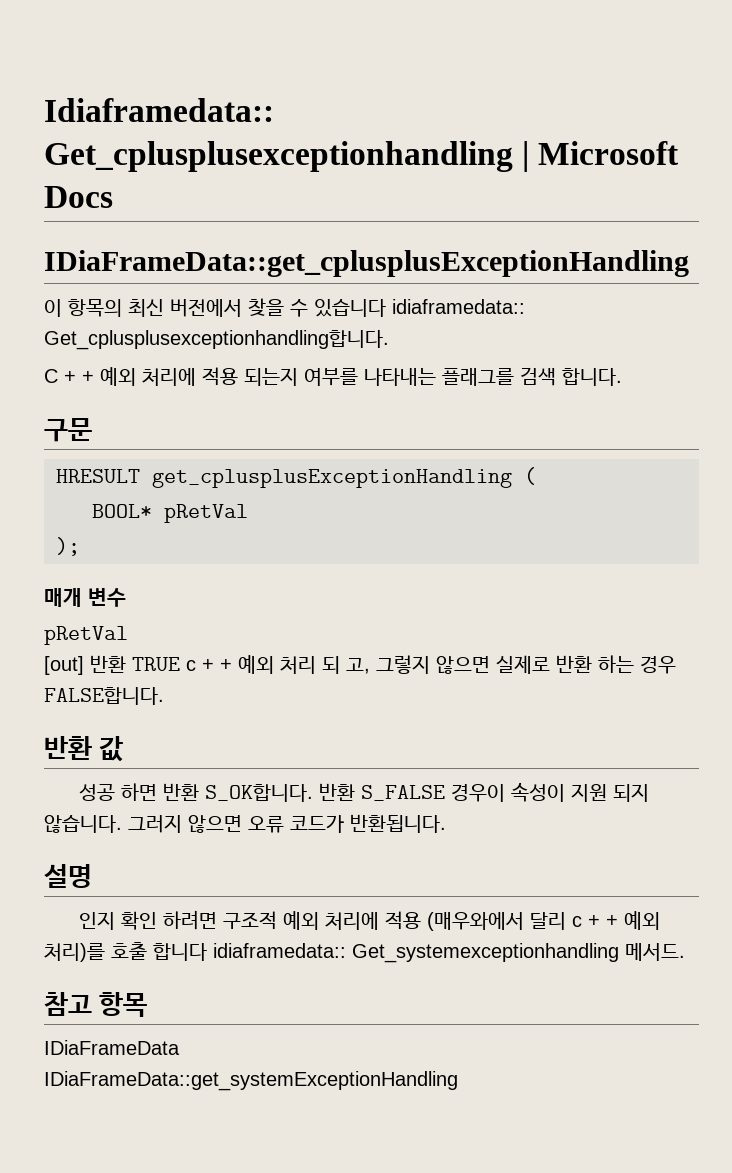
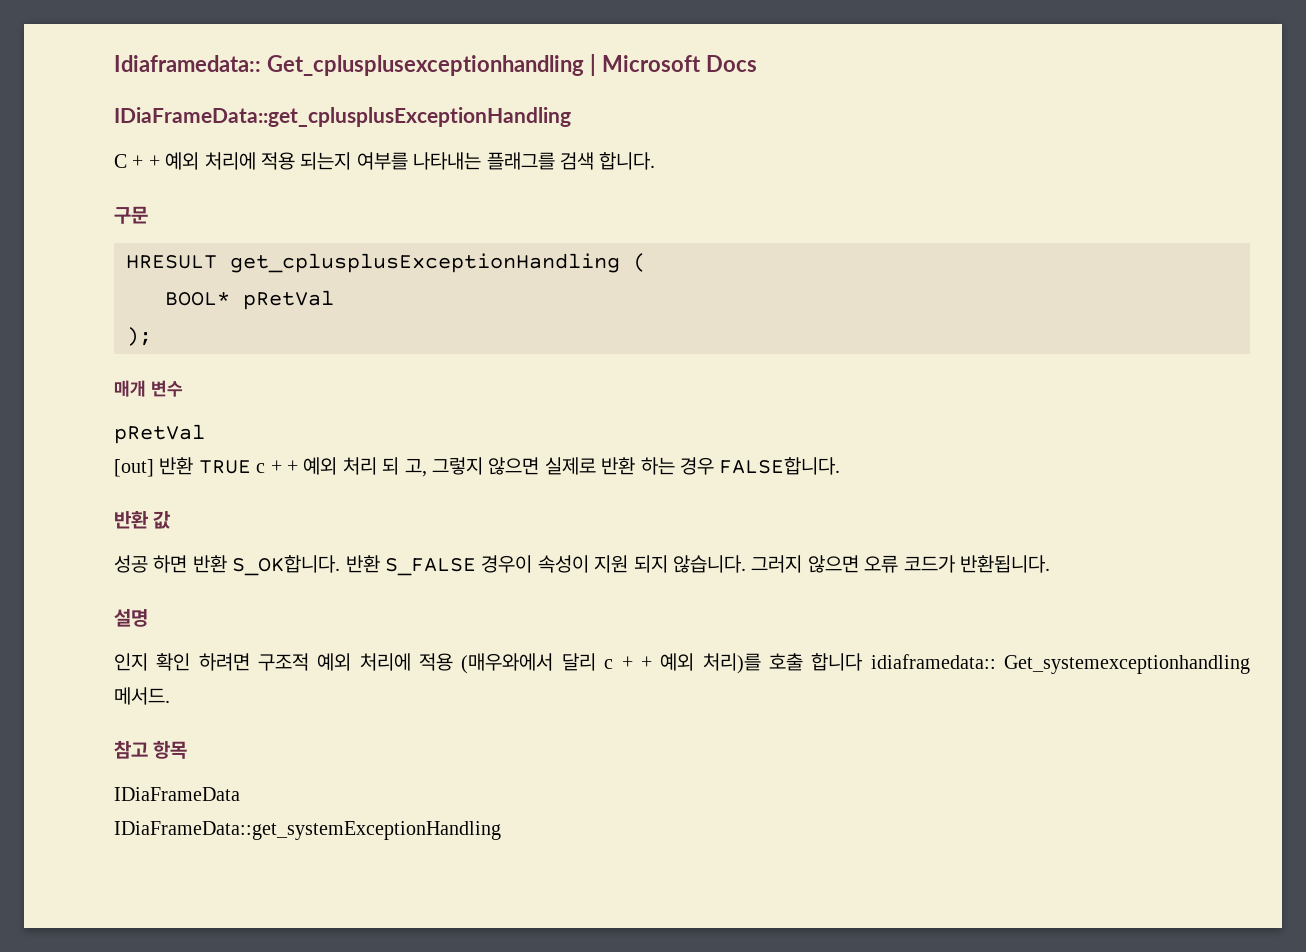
[44,298,525,317] [44,330,389,350] // 이 항목의 최신 버전에서 찾을 수 있습니다 idiaframedata:: Get_cplusplusexceptionhandling합니다. -> (571, 117) none

